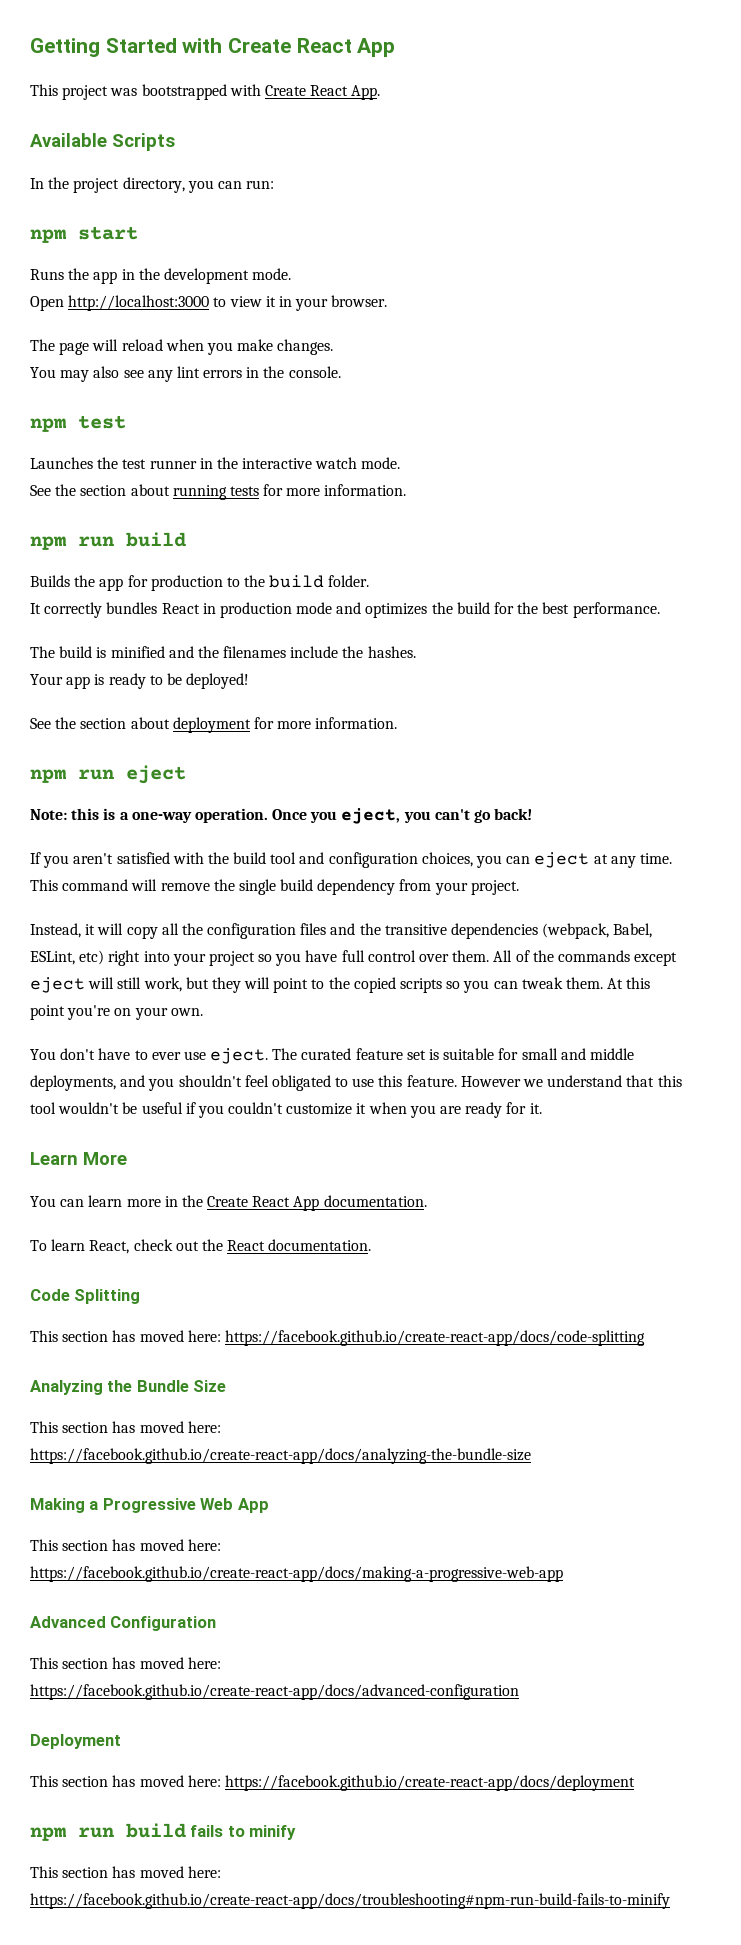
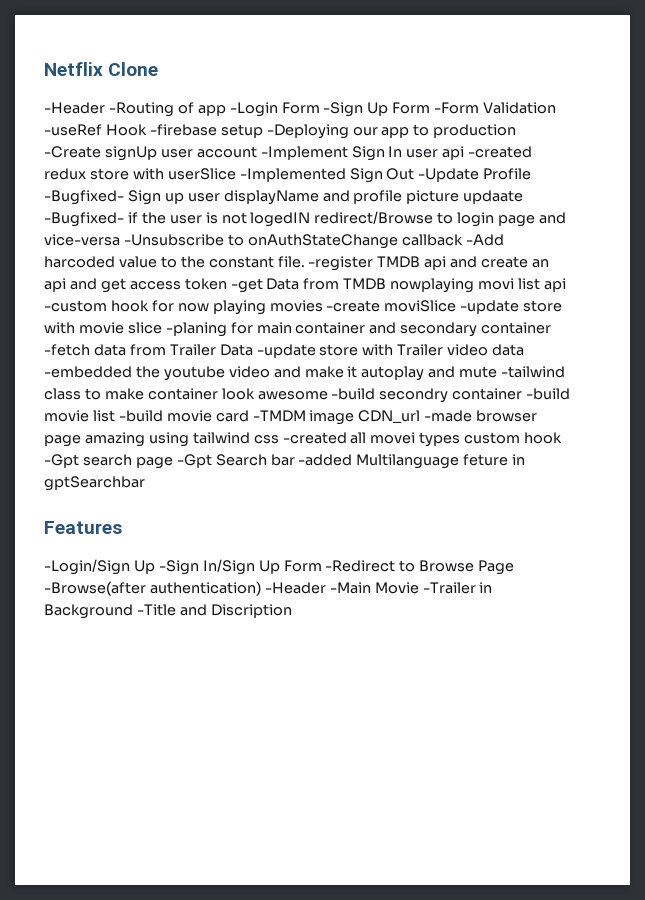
[30,38,396,57] [30,84,381,100] [30,133,175,151] [30,177,275,193] [30,226,138,243] [30,268,292,284] [30,295,388,311] [30,339,334,355] [30,366,341,382] [30,415,126,432] [30,457,401,469] [30,484,407,500] [30,532,186,550] [30,575,370,591] [30,602,660,618] [30,646,416,658] [30,673,250,689] [30,717,398,733] [30,765,186,784] [30,808,533,824] [30,852,672,868] [30,879,519,895] [30,923,653,939] [30,950,678,966] [30,977,651,993] [30,1005,203,1020] [30,1048,634,1064] [30,1075,682,1091] [30,1102,542,1118] [30,1152,127,1165] [30,1195,427,1211] [30,1239,372,1254] [30,1289,141,1304] [30,1330,645,1346] [30,1380,227,1395] [30,1421,221,1433] [30,1448,531,1464] [30,1498,269,1513] [30,1539,221,1551] [30,1566,563,1582] [30,1616,217,1631] [30,1657,221,1669] [30,1684,519,1700] [30,1734,121,1749] [30,1775,635,1791] [30,1823,297,1841] [30,1866,221,1878] [30,1893,670,1909] Getting Started with Create React App // This project was bootstrapped with Create React App. // Available Scripts // In the project directory, you can run: // npm start // Runs the app in the development mode. // Open http://localhost:3000 to view it in your browser. // The page will reload when you make changes. // You may also see any lint errors in the console. // npm test // Launches the test runner in the interactive watch mode. // See the section about running tests for more information. // npm run build // Builds the app for production to the build folder. // It correctly bundles React in production mode and optimizes the build for the best performance. // The build is minified and the filenames include the hashes. // Your app is ready to be deployed! // See the section about deployment for more information. // npm run eject // Note: this is a one-way operation. Once you eject, you can't go back! // If you aren't satisfied with the build tool and configuration choices, you can eject at any time. This command will remove the single build dependency from your project. // Instead, it will copy all the configuration files and the transitive dependencies (webpack, Babel, ESLint, etc) right into your project so you have full control over them. All of the commands except eject will still work, but they will point to the copied scripts so you can tweak them. At this point you're on your own. // You don't have to ever use eject. The curated feature set is suitable for small and middle deployments, and you shouldn't feel obligated to use this feature. However we understand that this tool wouldn't be useful if you couldn't customize it when you are ready for it. // Learn More // You can learn more in the Create React App documentation. // To learn React, check out the React documentation. // Code Splitting // This section has moved here: https://facebook.github.io/create-react-app/docs/code-splitting // Analyzing the Bundle Size // This section has moved here: https://facebook.github.io/create-react-app/docs/analyzing-the-bundle-size // Making a Progressive Web App // This section has moved here: https://facebook.github.io/create-react-app/docs/making-a-progressive-web-app // Advanced Configuration // This section has moved here: https://facebook.github.io/create-react-app/docs/advanced-configuration // Deployment // This section has moved here: https://facebook.github.io/create-react-app/docs/deployment // npm run build fails to minify // This section has moved here: https://facebook.github.io/create-react-app/docs/troubleshooting#npm-run-build-fails-to-minify -> [44,62,159,76] [44,102,557,117] [44,124,517,139] [44,146,533,161] [44,168,532,183] [44,190,524,205] [44,211,567,227] [44,234,504,249] [44,256,550,271] [44,278,566,293] [44,300,563,315] [44,322,552,337] [44,344,525,358] [44,366,566,381] [44,388,571,403] [44,410,538,425] [44,432,563,447] [44,454,526,469] [44,476,145,491] [44,521,122,534] [44,559,515,575] [44,581,493,596] [44,604,292,619] Netflix Clone // -Header -Routing of app -Login Form -Sign Up Form -Form Validation -useRef Hook -firebase setup -Deploying our app to production -Create signUp user account -Implement Sign In user api -created redux store with userSlice -Implemented Sign Out -Update Profile -Bugfixed- Sign up user displayName and profile picture updaate -Bugfixed- if the user is not logedIN redirect/Browse to login page and vice-versa -Unsubscribe to onAuthStateChange callback -Add harcoded value to the constant file. -register TMDB api and create an api and get access token -get Data from TMDB nowplaying movi list api -custom hook for now playing movies -create moviSlice -update store with movie slice -planing for main container and secondary container -fetch data from Trailer Data -update store with Trailer video data -embedded the youtube video and make it autoplay and mute -tailwind class to make container look awesome -build secondry container -build movie list -build movie card -TMDM image CDN_url -made browser page amazing using tailwind css -created all movei types custom hook -Gpt search page -Gpt Search bar -added Multilanguage feture in gptSearchbar // Features // -Login/Sign Up -Sign In/Sign Up Form -Redirect to Browse Page -Browse(after authentication) -Header -Main Movie -Trailer in Background -Title and Discription

